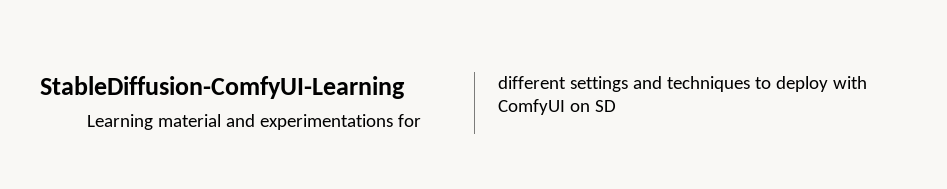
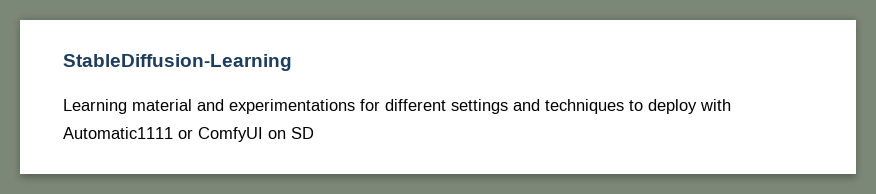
[40,76,405,99] StableDiffusion-ComfyUI-Learning -> [63,54,292,71] StableDiffusion-Learning
(867, 82) none -> [63,127,193,139] Automatic1111 or

